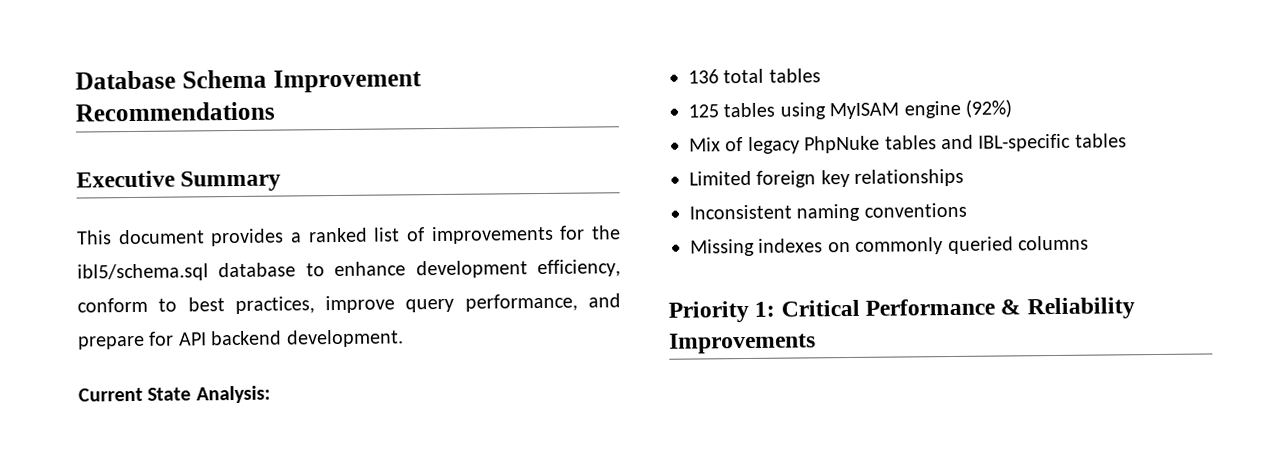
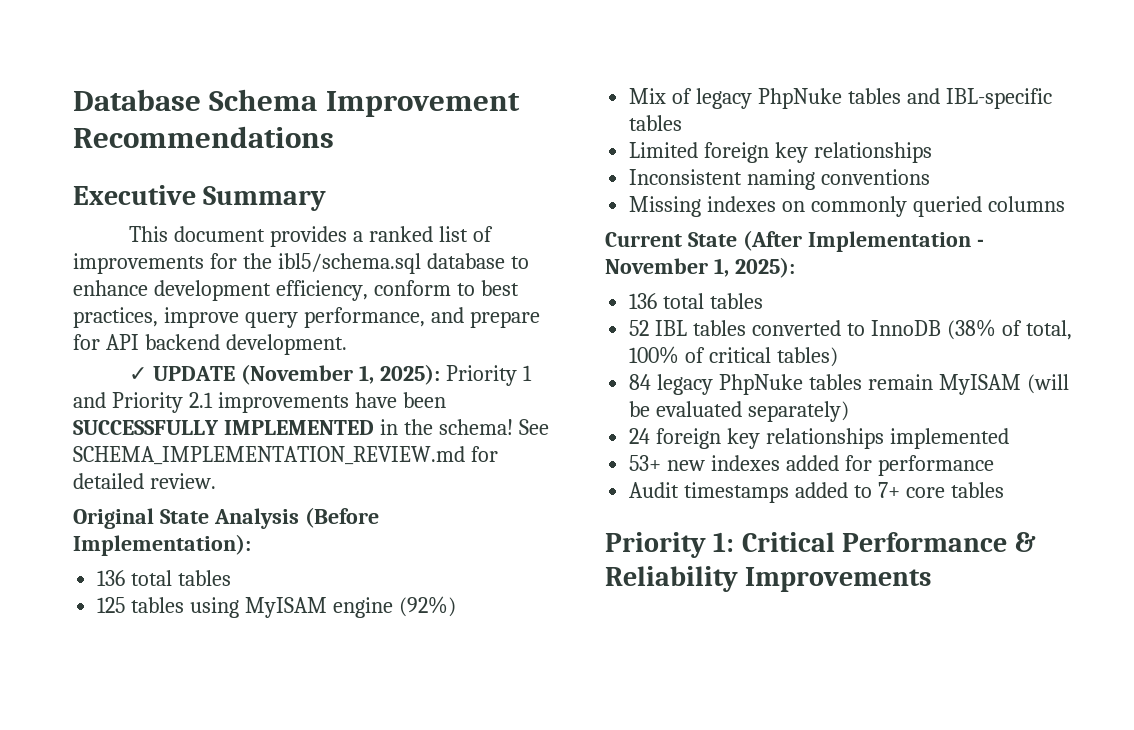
[78,385,271,404] Current State Analysis: -> [129,364,532,386] [73,392,446,413] [73,419,549,435] [73,446,498,465] [73,473,216,489] [73,507,379,529] [73,534,251,556] ✓ UPDATE (November 1, 2025): Priority 1 and Priority 2.1 improvements have been SUCCESSFULLY IMPLEMENTED in the schema! See SCHEMA_IMPLEMENTATION_REVIEW.md for detailed review. // Original State Analysis (Before Implementation):
(1089, 243) none -> [605,230,984,252] [605,257,795,278] [629,293,764,309] [629,319,1072,340] [629,346,839,367] [629,374,1069,395] [629,401,850,422] [629,428,1009,449] [629,455,994,476] [629,482,1004,503] // Current State (After Implementation - November 1, 2025): // 136 total tables // 52 IBL tables converted to InnoDB (38% of total, 100% of critical tables) // 84 legacy PhpNuke tables remain MyISAM (will be evaluated separately) // 24 foreign key relationships implemented // 53+ new indexes added for performance // Audit timestamps added to 7+ core tables

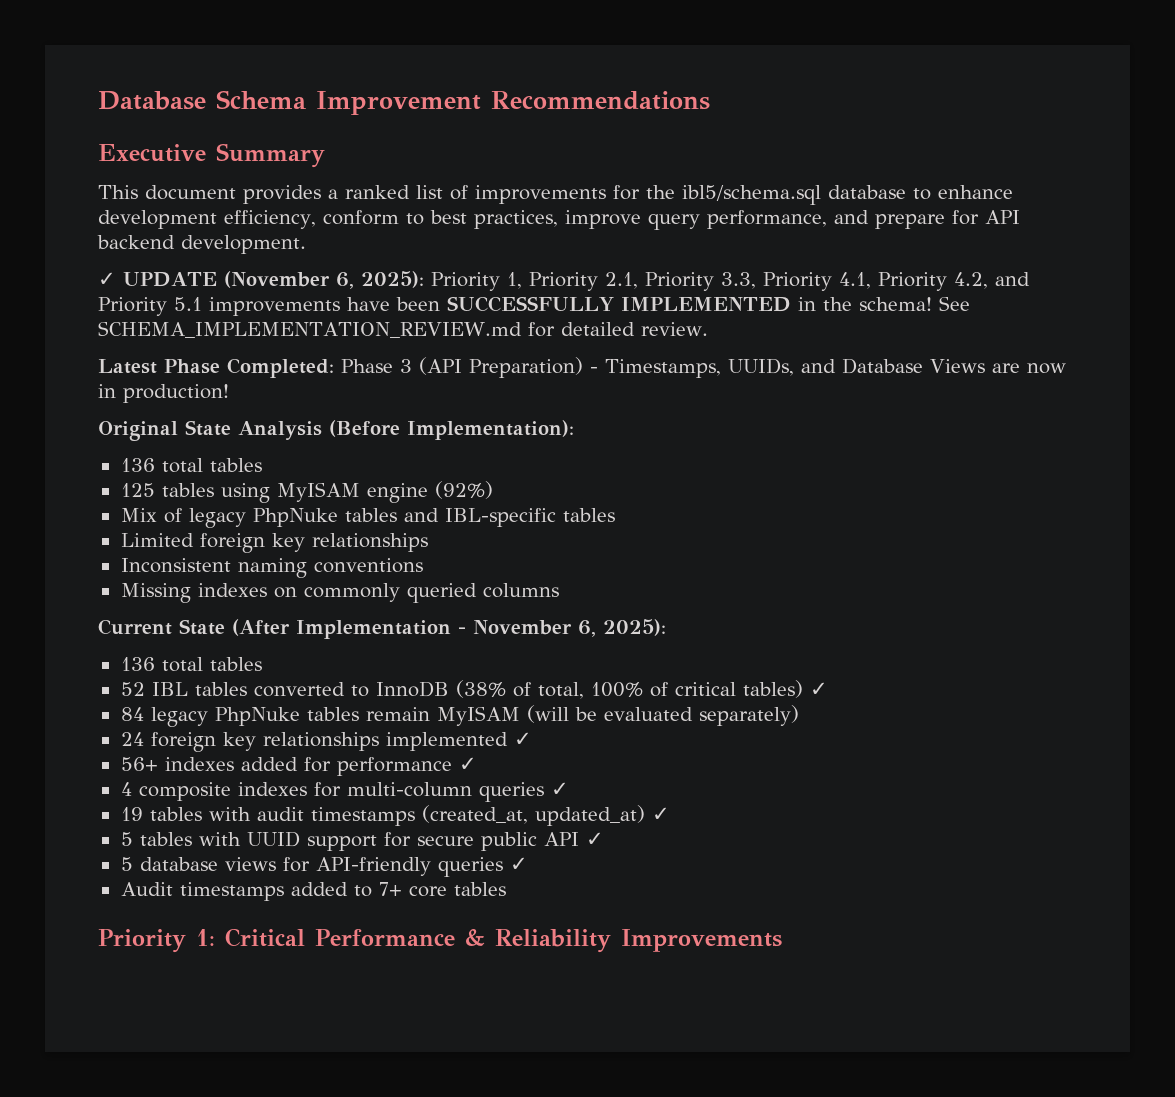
[359,365,375,384] 1, -> [335,272,354,289] 6,
[522,365,532,381] 1 -> [506,272,988,291] 1, Priority 2.1, Priority 3.3, Priority 4.1, Priority 4.2,
[188,392,213,408] 2.1 -> [174,297,202,311] 5.1
(216, 481) none -> [98,357,1066,378] [98,384,229,403] // Latest Phase Completed: Phase 3 (API Preparation) - Timestamps, UUIDs, and Database Views are now in production!
[713,258,729,277] 1, -> [578,620,596,637] 6,
(839, 357) none -> [809,682,828,696] ✓
[629,455,706,471] // 53+ new -> [513,732,532,746] [120,757,158,771] ✓ // 56+
(994, 465) none -> [458,757,477,771] [120,782,569,802] [120,805,670,826] [120,831,604,851] [120,857,528,877] ✓ // 4 composite indexes for multi-column queries ✓ // 19 tables with audit timestamps (created_at, updated_at) ✓ // 5 tables with UUID support for secure public API ✓ // 5 database views for API-friendly queries ✓

